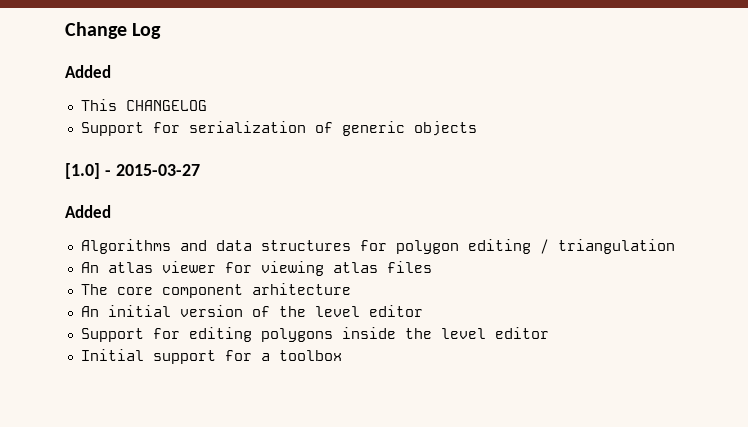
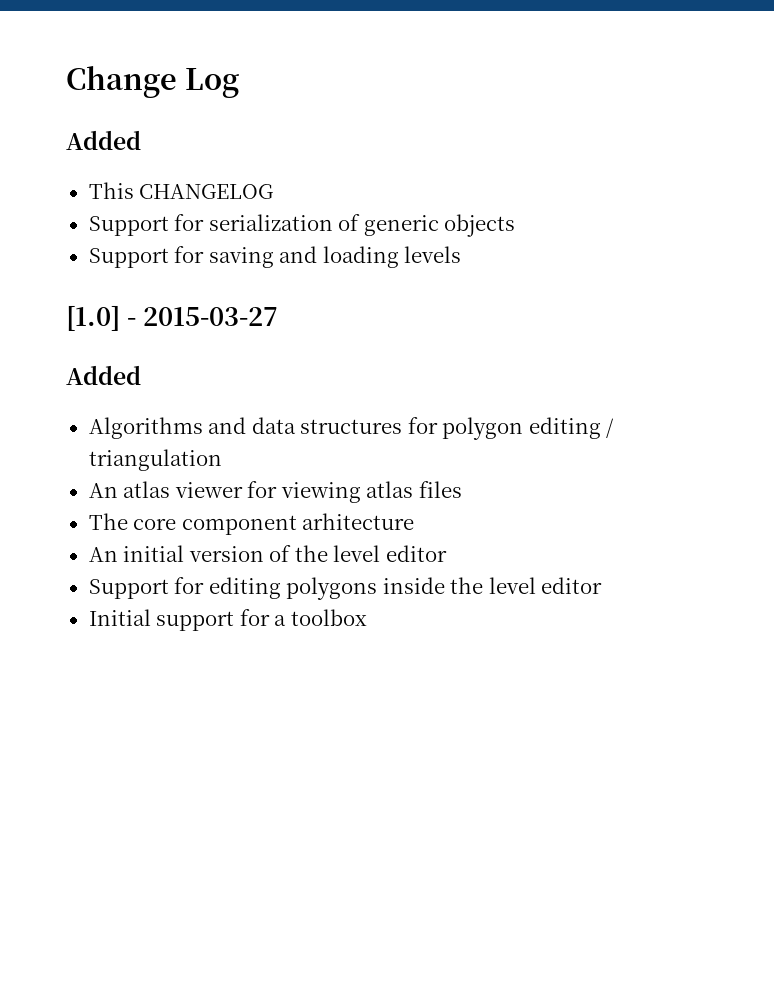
(477, 128) none -> [88,246,462,268] // Support for saving and loading levels

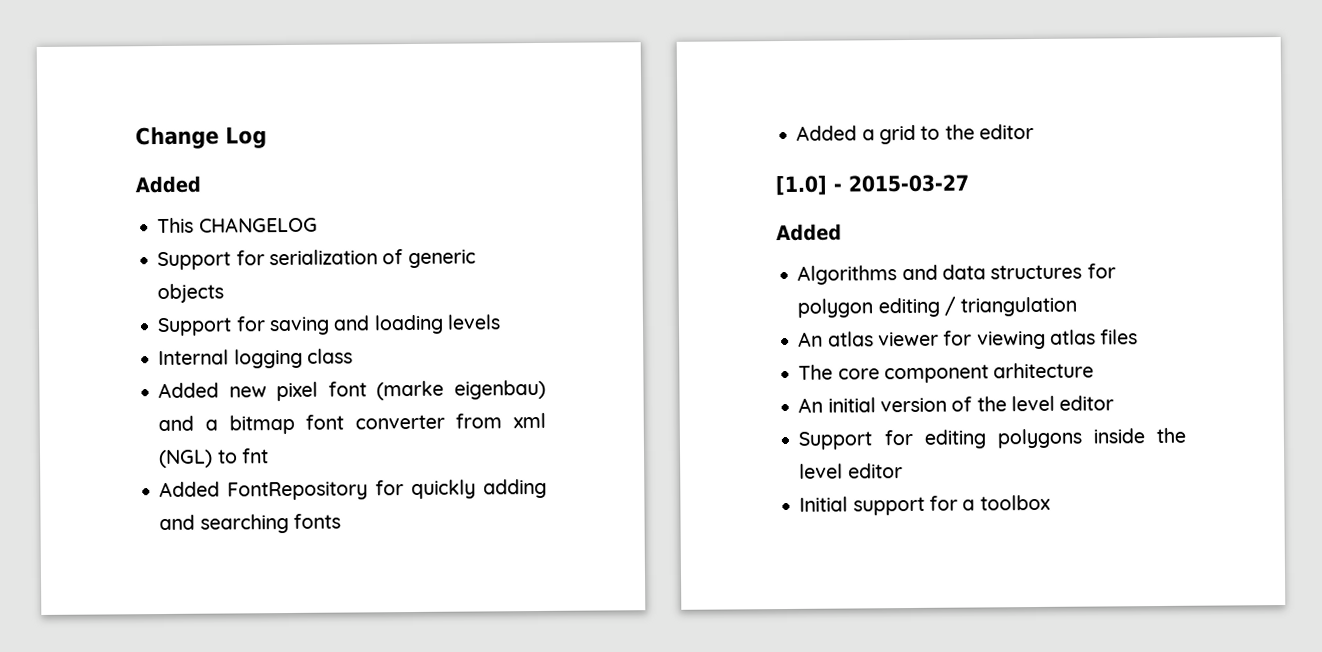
(462, 254) none -> [158,348,353,369] [158,379,546,402] [158,412,546,435] [158,448,269,469] [159,478,547,501] [159,513,341,534] [796,124,1034,145] // Internal logging class // Added new pixel font (marke eigenbau) and a bitmap font converter from xml (NGL) to fnt // Added FontRepository for quickly adding and searching fonts // Added a grid to the editor

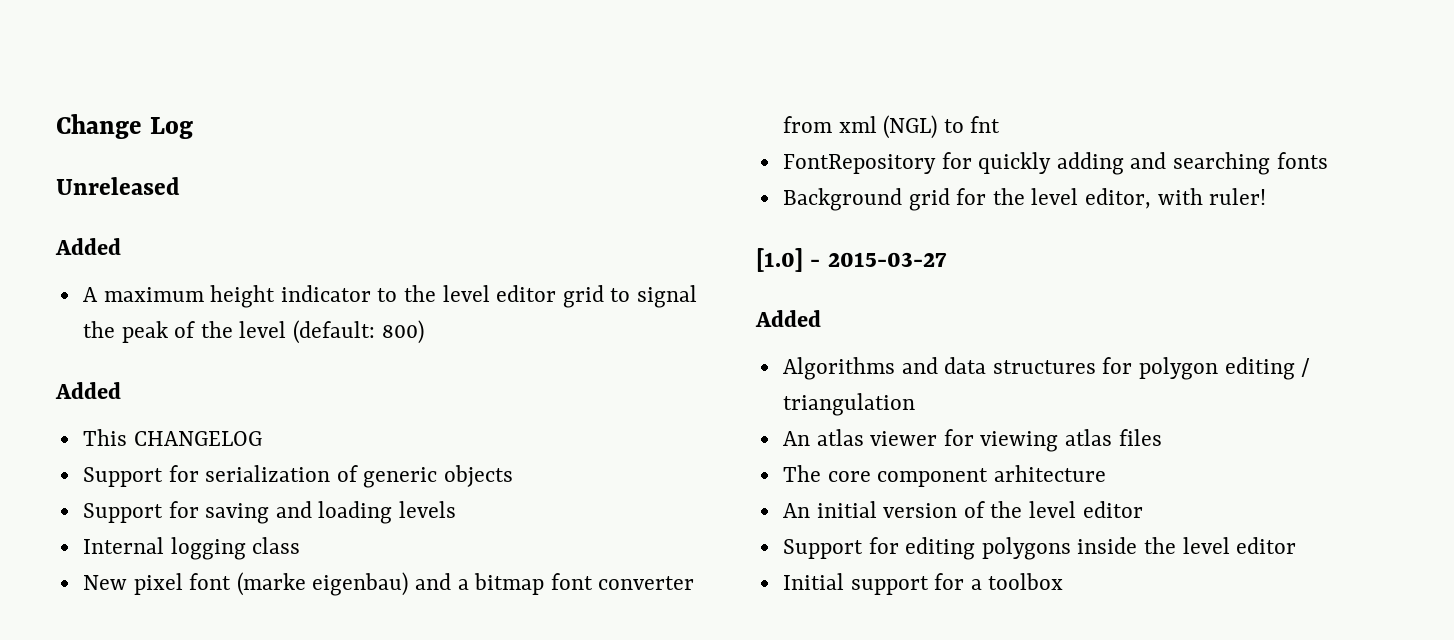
(267, 137) none -> [56,177,180,195] [55,238,121,255] [82,285,698,308] [82,320,424,344] // Unreleased // Added // A maximum height indicator to the level editor grid to signal the peak of the level (default: 800)
[158,382,267,399] Added new -> [82,575,127,590] New
[159,481,221,498] Added -> (1001, 124) none
[796,124,1034,145] Added a grid to the editor -> [782,188,1267,211] Background grid for the level editor, with ruler!

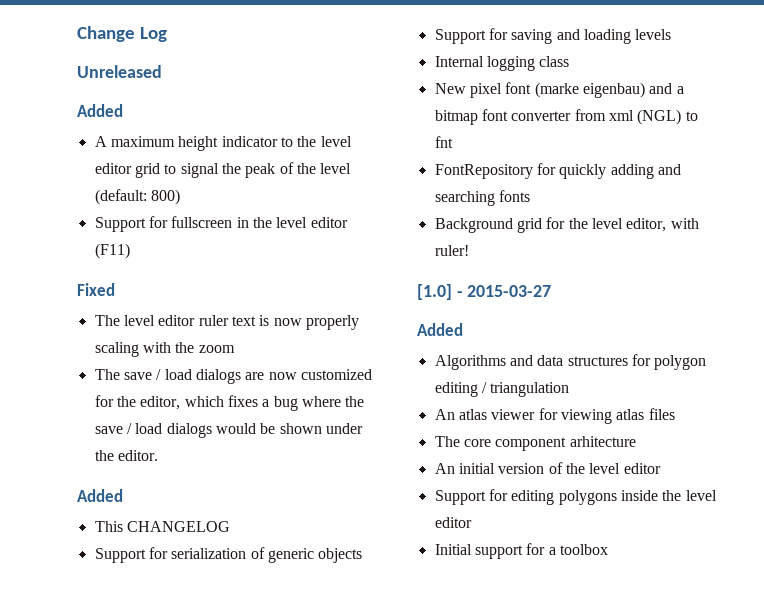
(424, 332) none -> [94,216,348,232] [94,243,130,259] [77,283,115,296] [94,315,359,330] [94,342,235,357] [94,369,372,384] [94,395,365,411] [94,423,363,438] [94,450,158,461] // Support for fullscreen in the level editor (F11) // Fixed // The level editor ruler text is now properly scaling with the zoom // The save / load dialogs are now customized for the editor, which fixes a bug where the save / load dialogs would be shown under the editor.

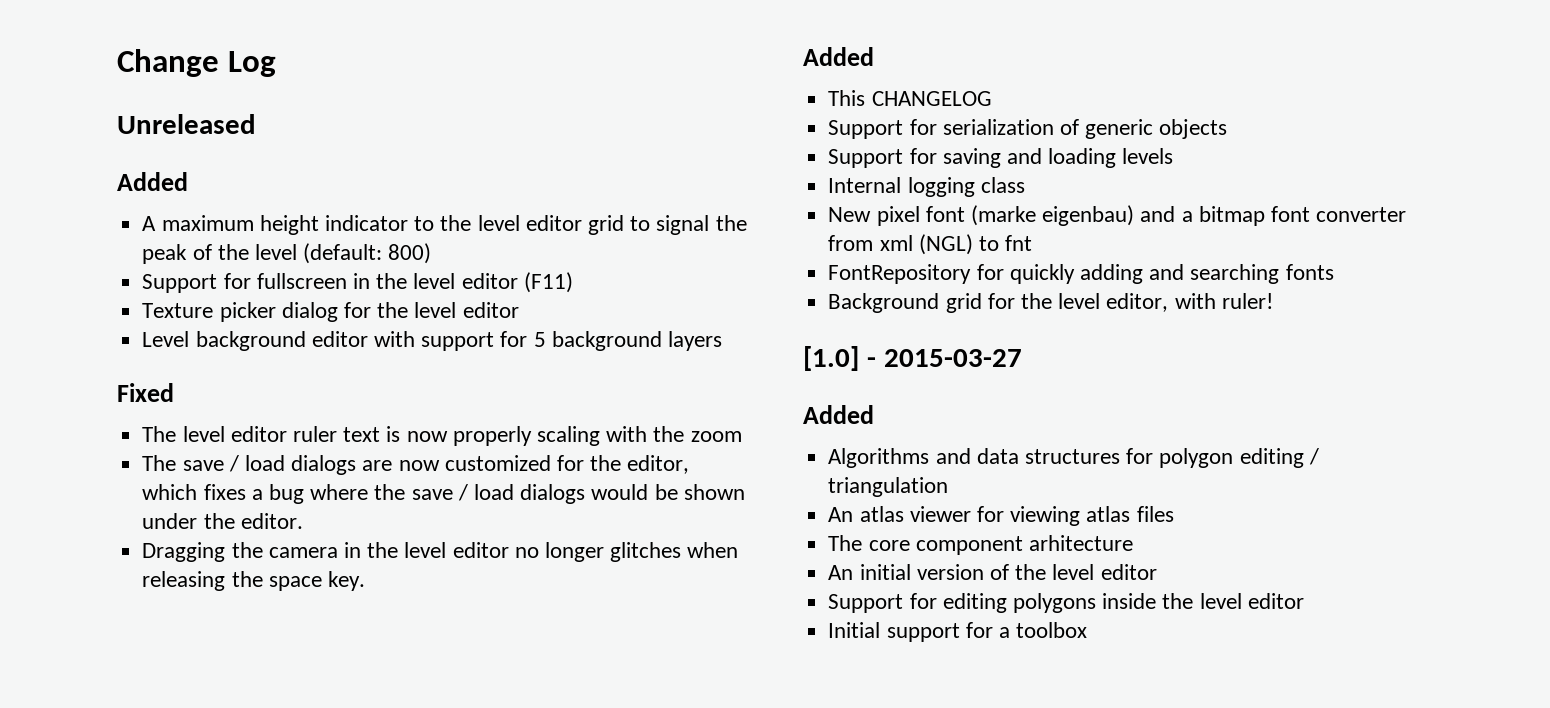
(130, 251) none -> [142,302,519,322] [142,331,722,351] // Texture picker dialog for the level editor // Level background editor with support for 5 background layers
(158, 455) none -> [142,542,739,562] [142,571,365,591] // Dragging the camera in the level editor no longer glitches when releasing the space key.

